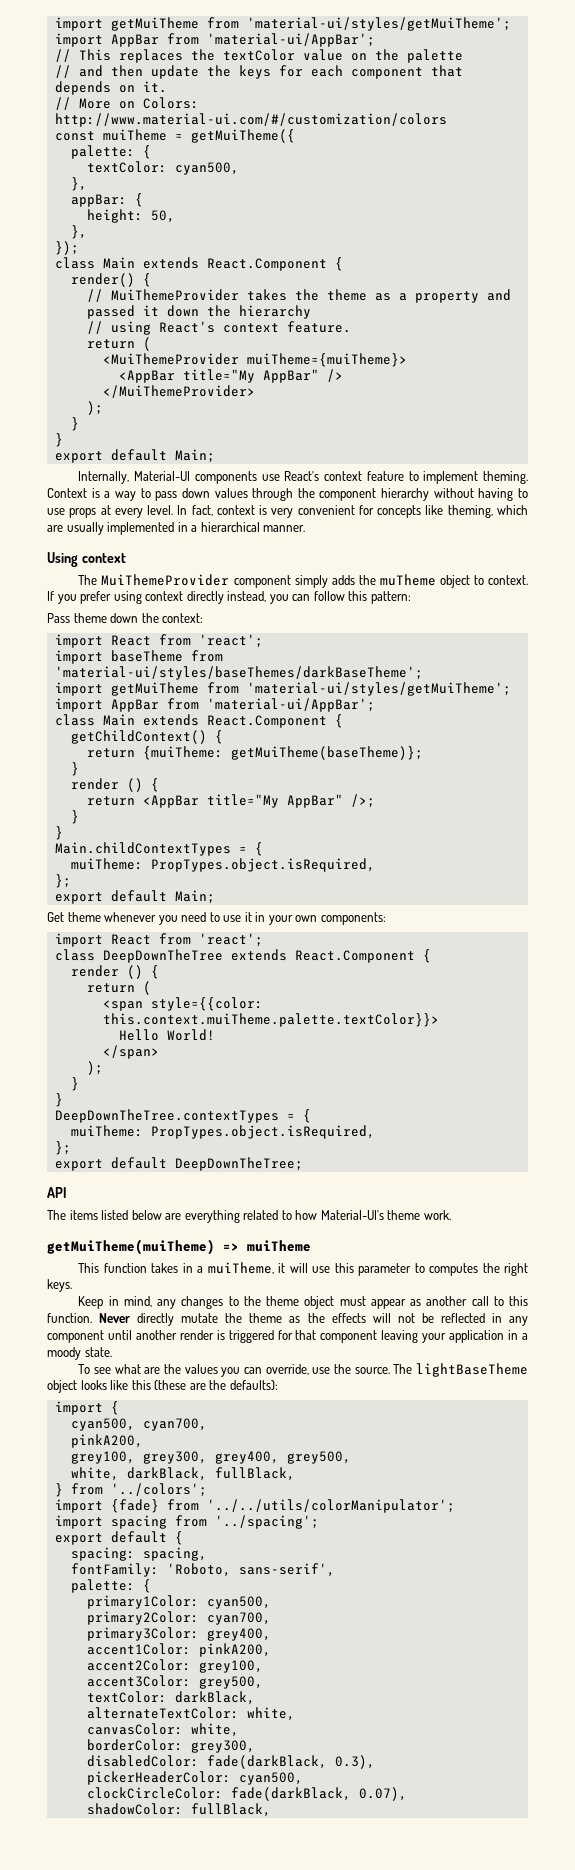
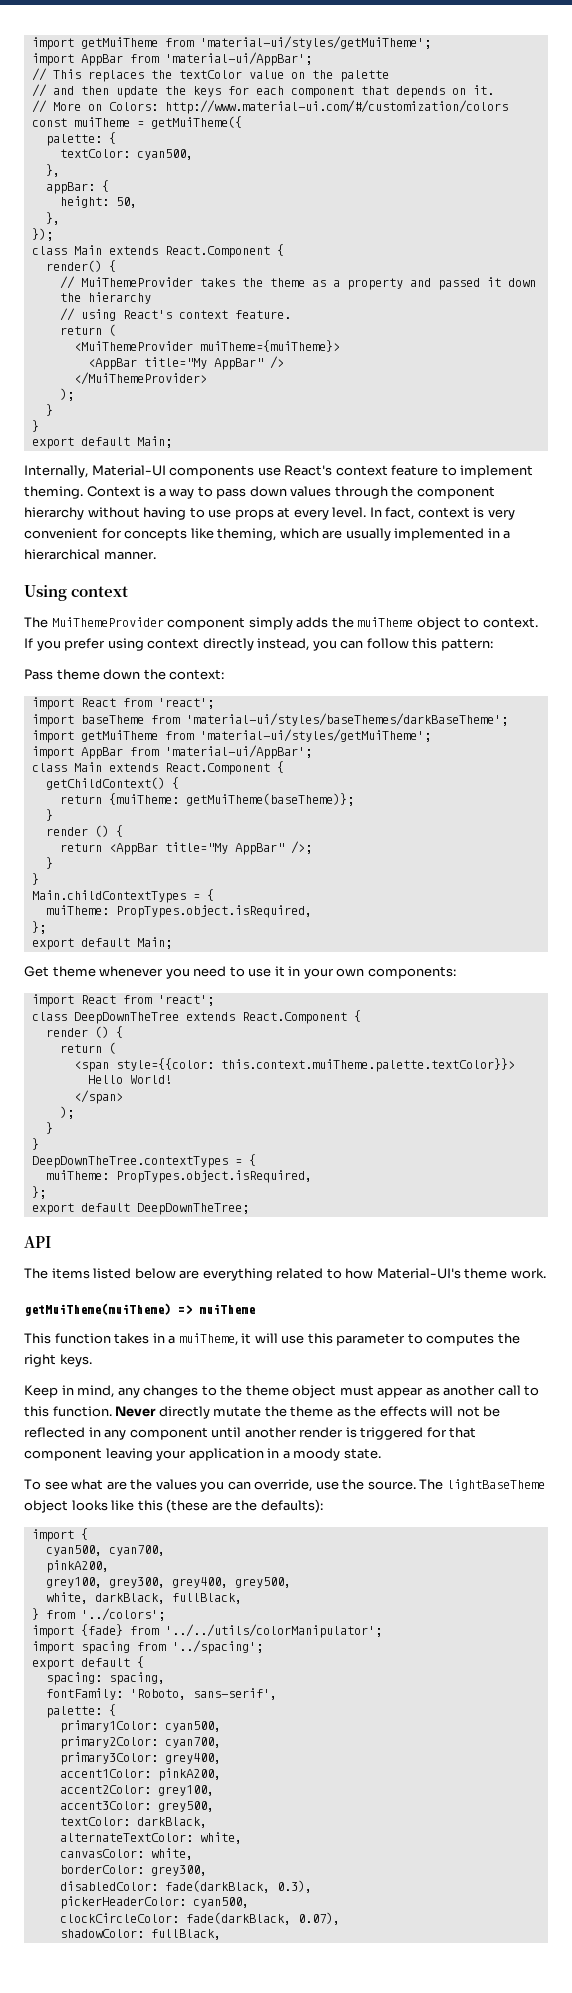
[379,574,436,586] muTheme -> [357,617,414,627] muiTheme

